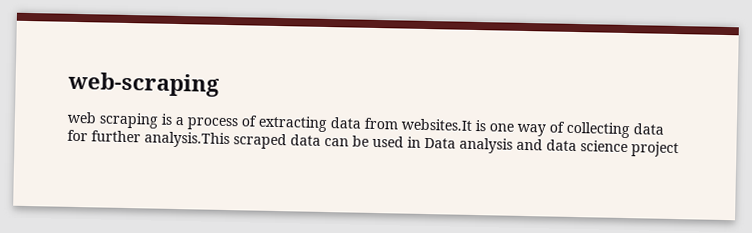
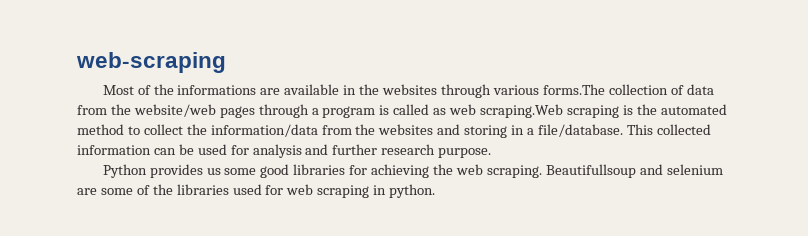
[67,111,664,139] [67,129,679,158] web scraping is a process of extracting data from websites.It is one way of collecting data for further analysis.This scraped data can be used in Data analysis and data science project -> [102,84,714,98] [77,104,727,118] [77,124,711,138] [77,144,492,158] [102,164,723,178] [77,184,436,198] Most of the informations are available in the websites through various forms.The collection of data from the website/web pages through a program is called as web scraping.Web scraping is the automated method to collect the information/data from the websites and storing in a file/database. This collected information can be used for analysis and further research purpose. // Python provides us some good libraries for achieving the web scraping. Beautifullsoup and selenium are some of the libraries used for web scraping in python.

